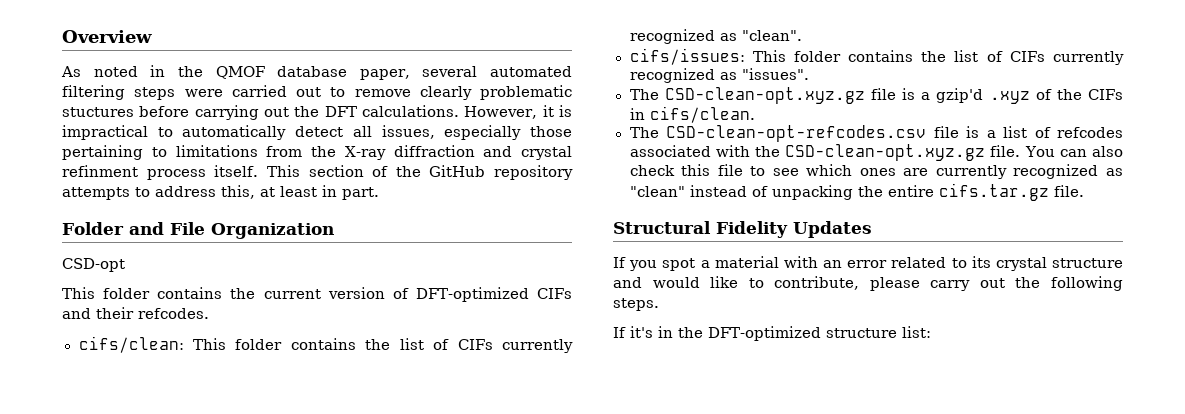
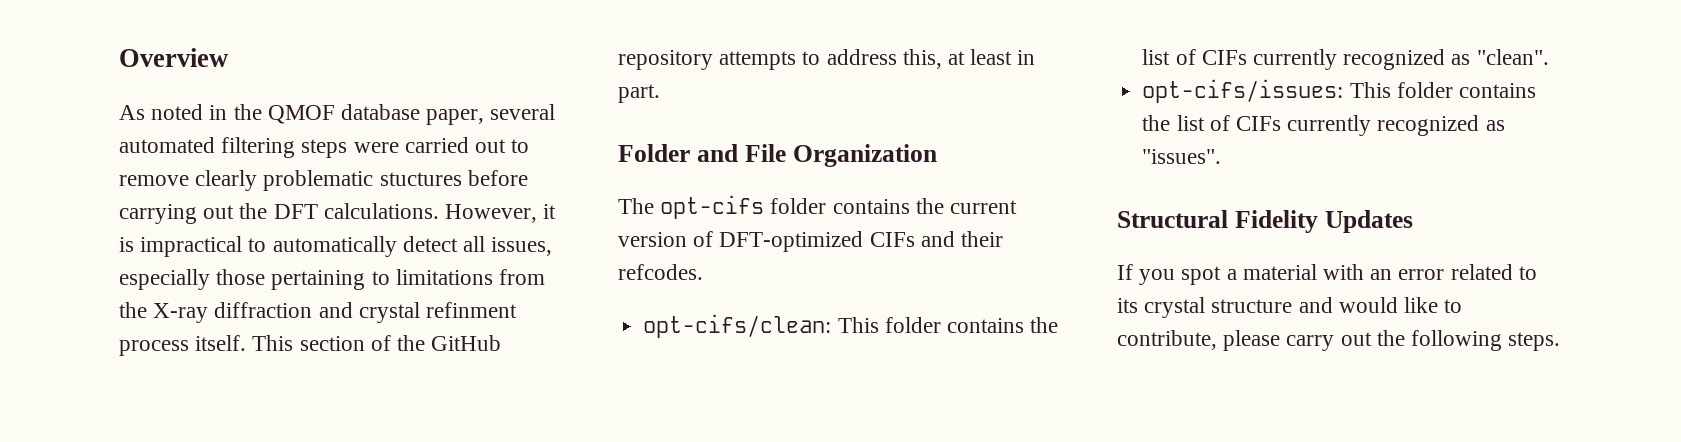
[62,258,125,272] [62,287,95,299] CSD-opt // This -> [618,195,765,219] The opt-cifs
[78,336,184,353] cifs/clean: -> [643,314,832,338] opt-cifs/clean:
[629,48,745,65] cifs/issues: -> [1142,79,1344,103] opt-cifs/issues:
[629,87,1123,104] [629,106,755,123] [629,125,1123,142] [629,144,1123,161] [629,164,1123,179] [629,183,1084,201] // The CSD-clean-opt.xyz.gz file is a gzip'd .xyz of the CIFs in cifs/clean. // The CSD-clean-opt-refcodes.csv file is a list of refcodes associated with the CSD-clean-opt.xyz.gz file. You can also check this file to see which ones are currently recognized as "clean" instead of unpacking the entire cifs.tar.gz file. -> (1222, 156) none
[613,326,931,341] // If it's in the DFT-optimized structure list: -> (1561, 341) none

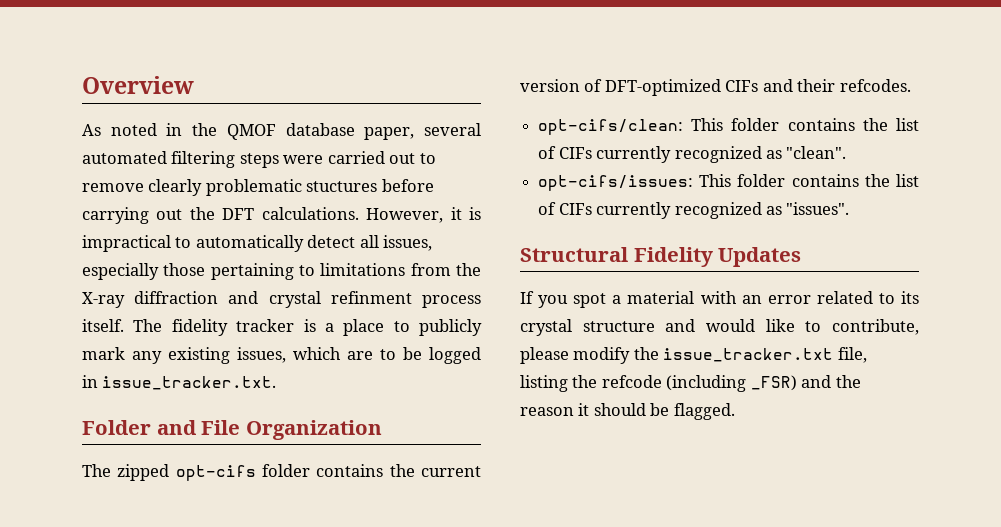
[252,335,502,351] [618,49,1036,70] [618,84,660,103] This section of the GitHub repository attempts to address this, at least in part. -> [133,319,482,336] [82,347,481,364] [82,375,277,390] The fidelity tracker is a place to publicly mark any existing issues, which are to be logged in issue_tracker.txt.
(654, 206) none -> [117,464,170,481] zipped
[1286,330,1561,351] carry out the following steps. -> [573,347,867,364] [520,375,861,392] [520,403,735,420] modify the issue_tracker.txt file, listing the refcode (including _FSR) and the reason it should be flagged.

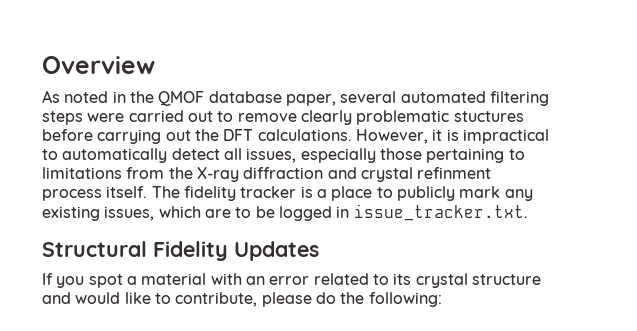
[82,420,382,440] [82,464,481,481] [520,79,911,96] [538,118,919,135] [538,146,847,163] [538,174,919,191] [538,202,850,219] // Folder and File Organization // The zipped opt-cifs folder contains the current version of DFT-optimized CIFs and their refcodes. // opt-cifs/clean: This folder contains the list of CIFs currently recognized as "clean". // opt-cifs/issues: This folder contains the list of CIFs currently recognized as "issues". -> (528, 212) none
[573,347,867,364] [520,375,861,392] [520,403,735,420] modify the issue_tracker.txt file, listing the refcode (including _FSR) and the reason it should be flagged. -> [315,292,442,307] do the following:

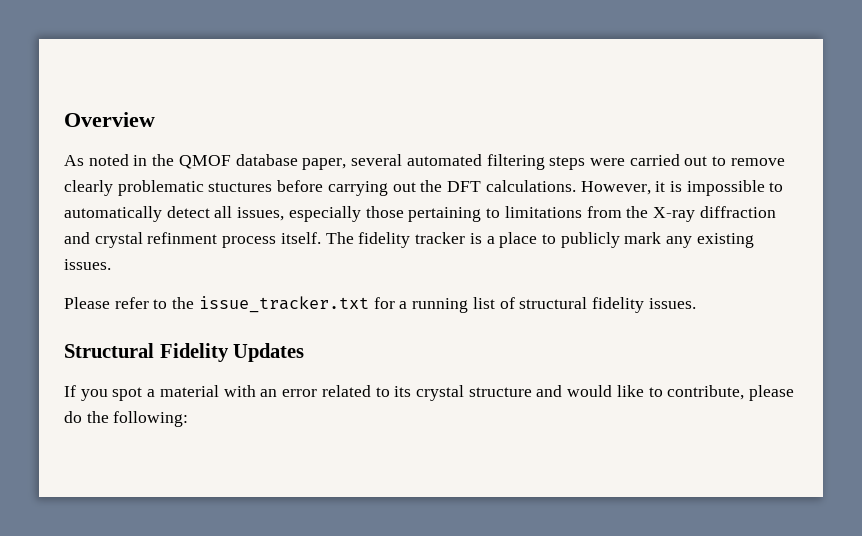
[462,129,549,144] impractical -> [686,180,765,196] impossible
[104,204,528,221] issues, which are to be logged in issue_tracker.txt. -> [64,259,111,270] [64,296,696,313] issues. // Please refer to the issue_tracker.txt for a running list of structural fidelity issues.

